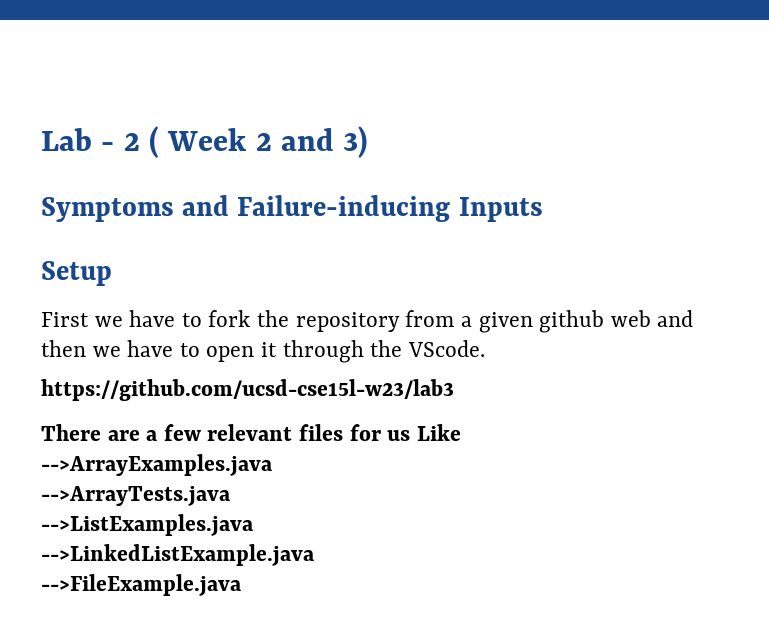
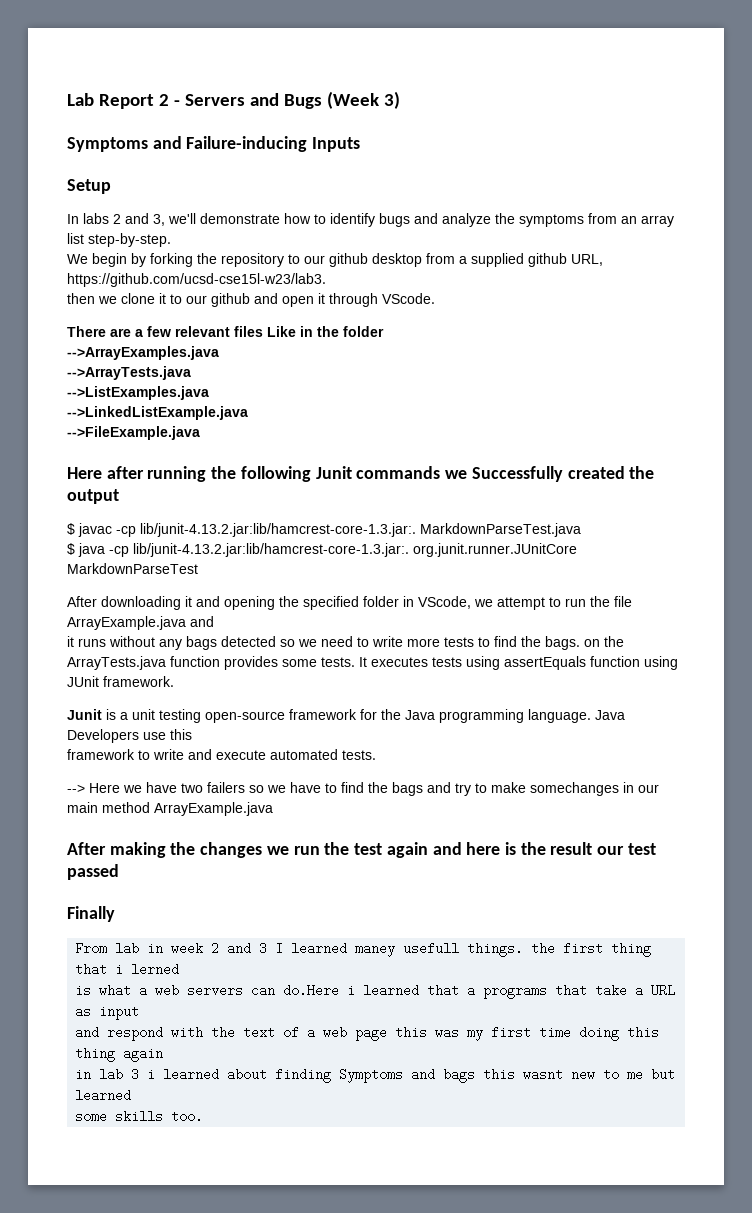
[101,126,334,158] - 2 ( Week 2 and -> [98,91,379,109] Report 2 - Servers and Bugs (Week
[41,310,694,333] [41,340,200,357] First we have to fork the repository from a given github web and then we have to -> [67,213,674,227] [67,233,171,247] [67,253,603,267] [67,273,326,287] [67,293,278,307] In labs 2 and 3, we'll demonstrate how to identify bugs and analyze the symptoms from an array list step-by-step. // We begin by forking the repository to our github desktop from a supplied github URL, https://github.com/ucsd-cse15l-w23/lab3. // then we clone it to our github and
[370,340,403,357] the -> (378, 300) none
[41,379,454,401] // https://github.com/ucsd-cse15l-w23/lab3 -> (435, 298) none
[349,424,411,441] for us -> (263, 331) none
(461, 432) none -> [300,326,384,337] in the folder
(242, 585) none -> [67,466,655,482] [67,489,119,504] [67,523,581,537] [67,543,577,557] [67,563,198,574] [67,596,632,610] [67,616,214,630] [67,636,624,650] [67,656,678,670] [67,676,174,687] [67,709,625,723] [67,729,192,743] [67,749,376,760] [67,782,659,796] [67,802,273,816] [67,842,656,858] [67,864,119,880] [67,906,115,922] [75,942,652,957] [75,963,180,976] [75,984,676,999] [75,1005,140,1020] [75,1026,660,1041] [75,1047,164,1062] [75,1068,676,1083] [75,1089,132,1102] [75,1110,204,1123] // Here after running the following Junit commands we Successfully created the output // $ javac -cp lib/junit-4.13.2.jar:lib/hamcrest-core-1.3.jar:. MarkdownParseTest.java // $ java -cp lib/junit-4.13.2.jar:lib/hamcrest-core-1.3.jar:. org.junit.runner.JUnitCore MarkdownParseTest // After downloading it and opening the specified folder in VScode, we attempt to run the file ArrayExample.java and // it runs without any bags detected so we need to write more tests to find the bags. on the ArrayTests.java function provides some tests. It executes tests using assertEquals function using JUnit framework. // Junit is a unit testing open-source framework for the Java programming language. Java Developers use this // framework to write and execute automated tests. // --> Here we have two failers so we have to find the bags and try to make somechanges in our main method ArrayExample.java // After making the changes we run the test again and here is the result our test passed // Finally // From lab in week 2 and 3 I learned maney usefull things. the first thing that i lerned // is what a web servers can do.Here i learned that a programs that take a URL as input // and respond with the text of a web page this was my first time doing this thing again // in lab 3 i learned about finding Symptoms and bags this wasnt new to me but learned // some skills too.

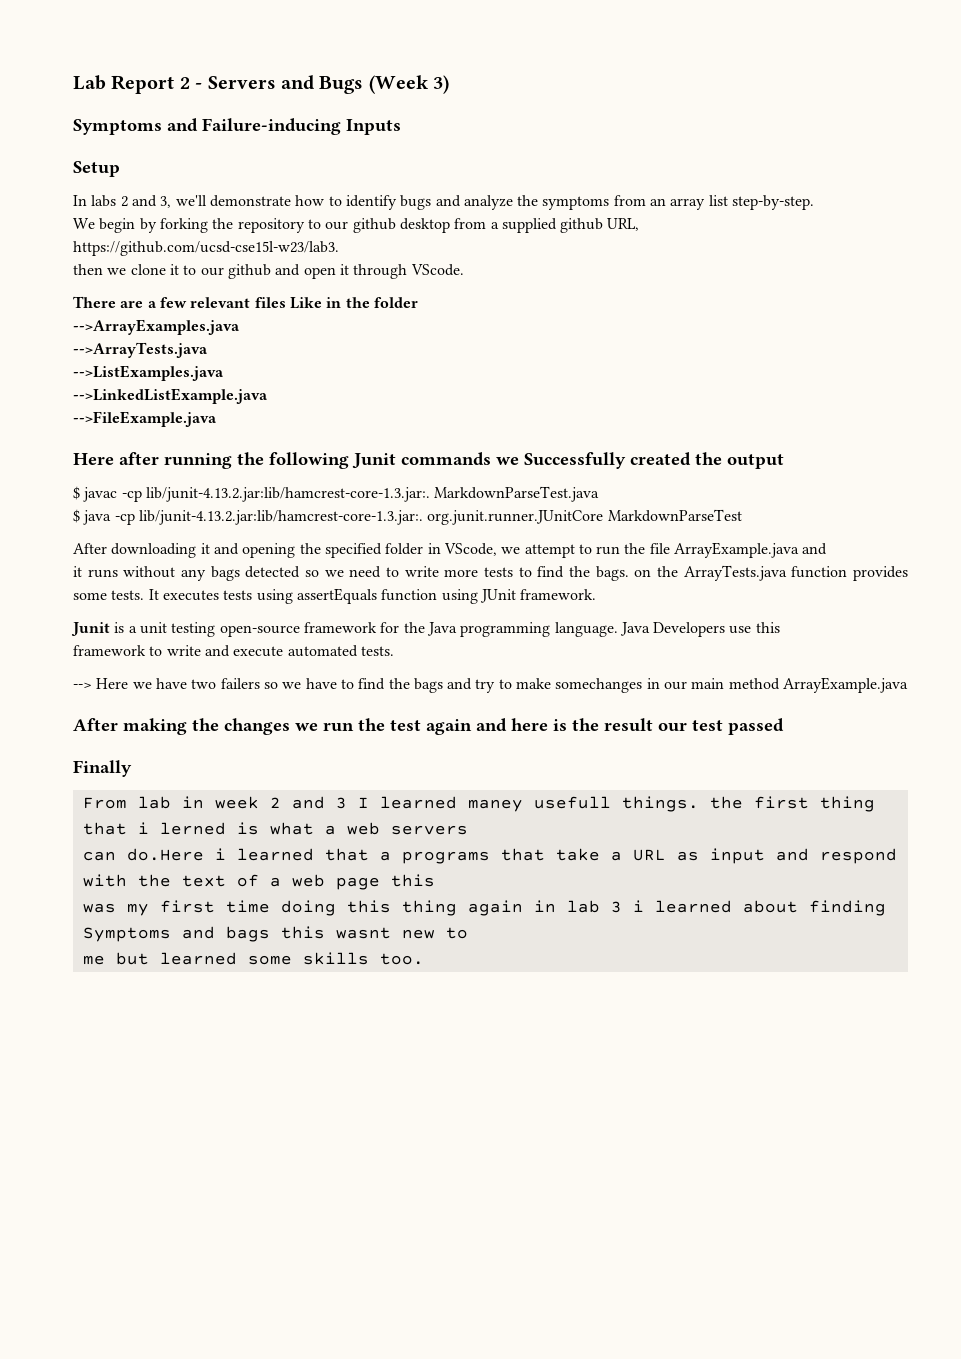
(180, 969) // -> (226, 828) none
(244, 990) none -> (468, 830) //
(140, 1013) // -> (765, 856) none
(428, 1032) none -> (435, 880) //
(164, 1054) // -> (523, 908) none
(620, 1074) none -> (468, 933) //
(132, 1095) // -> (237, 958) none

